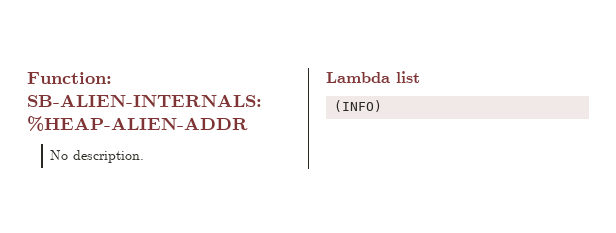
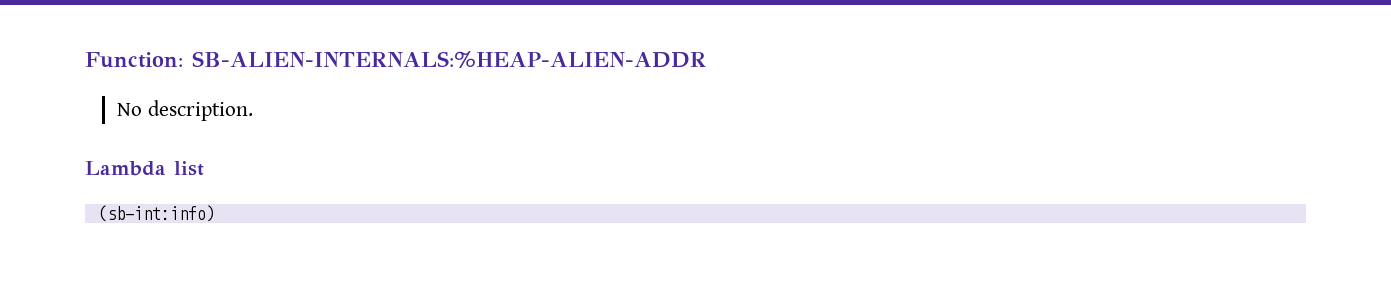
[334,100,383,112] (INFO) -> [97,205,215,222] (sb-int:info)

